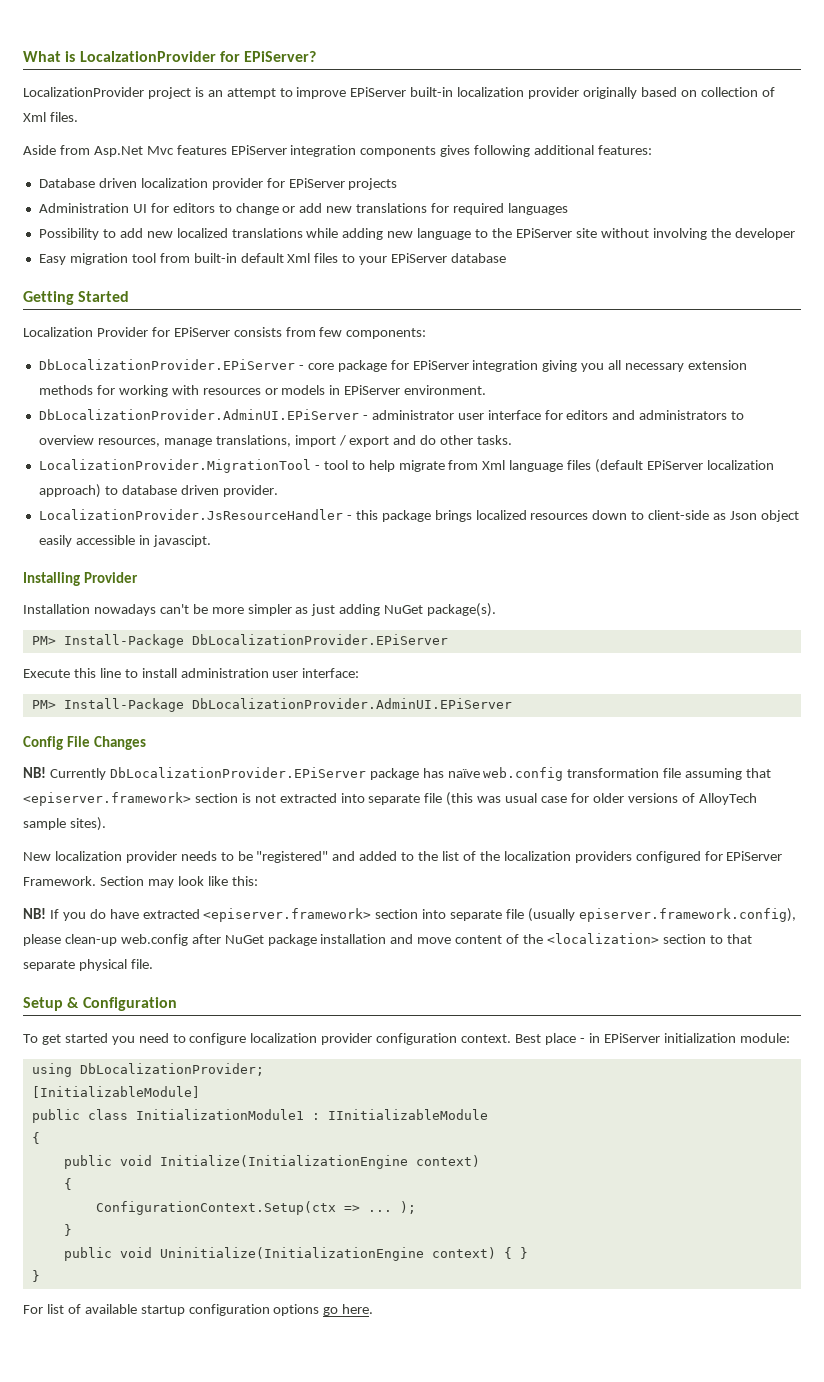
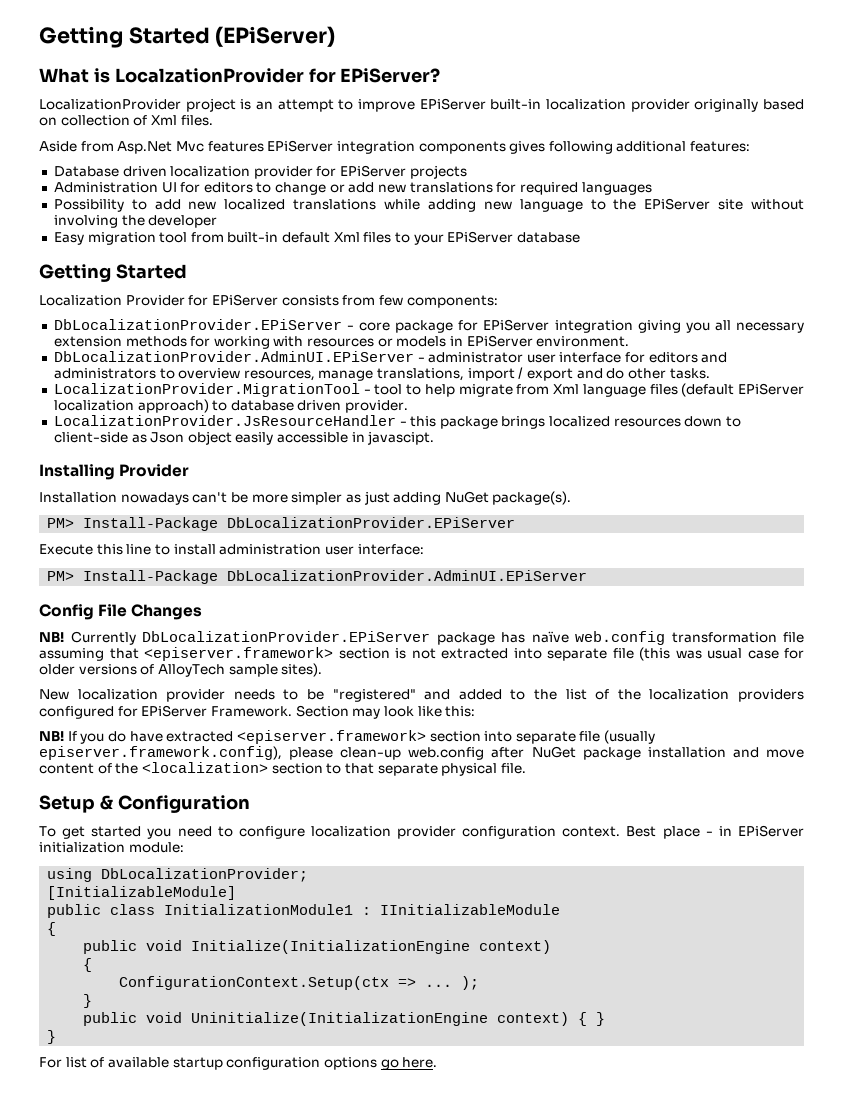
(23, 56) none -> [39,26,336,48] Getting Started (EPiServer) //

